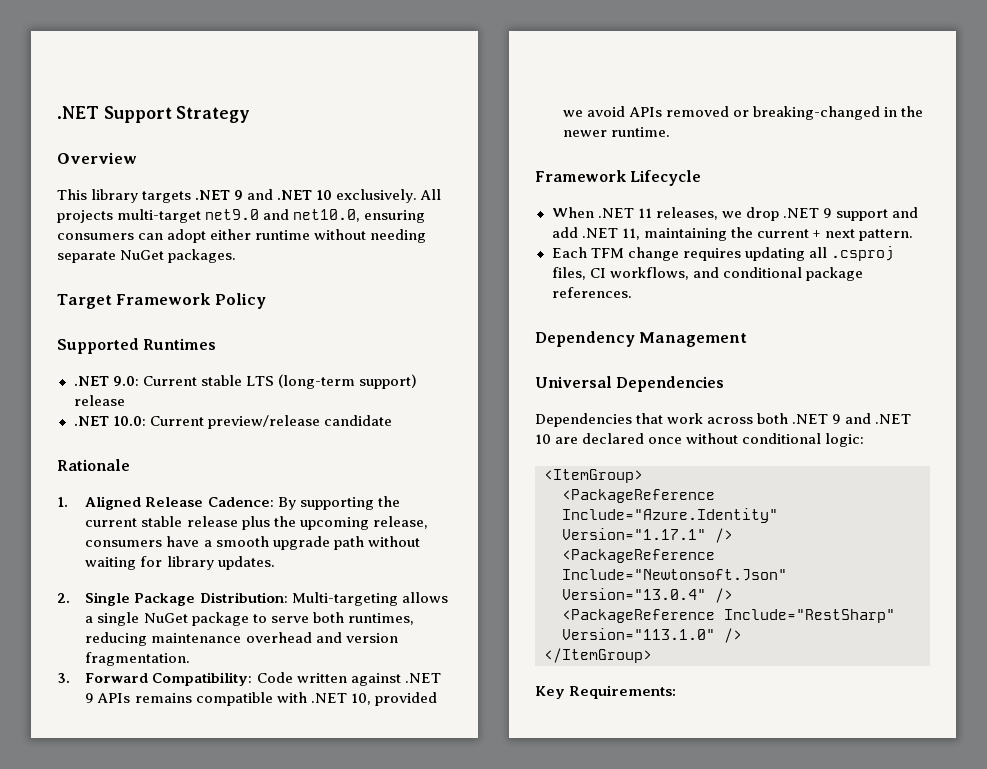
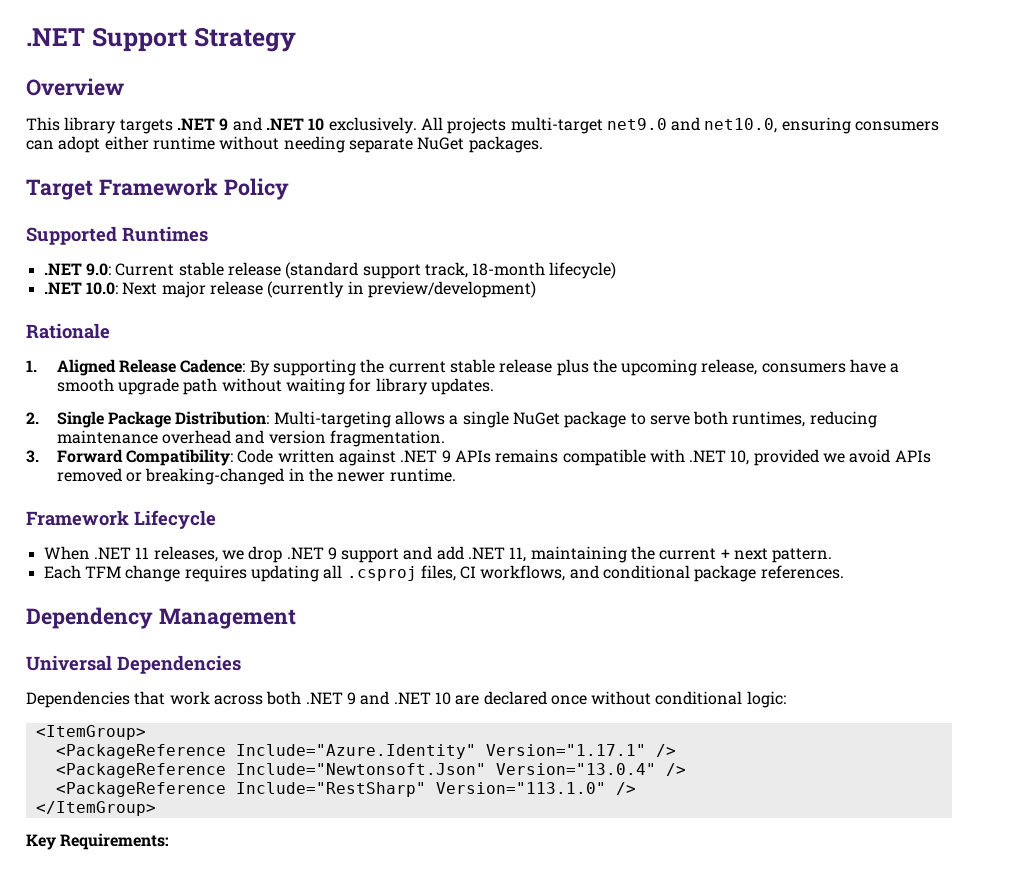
[245,374,417,389] [73,395,125,406] [73,415,392,429] LTS (long-term support) release // .NET 10.0: Current preview/release candidate -> [227,262,617,279] [43,281,536,298] release (standard support track, 18-month lifecycle) // .NET 10.0: Next major release (currently in preview/development)

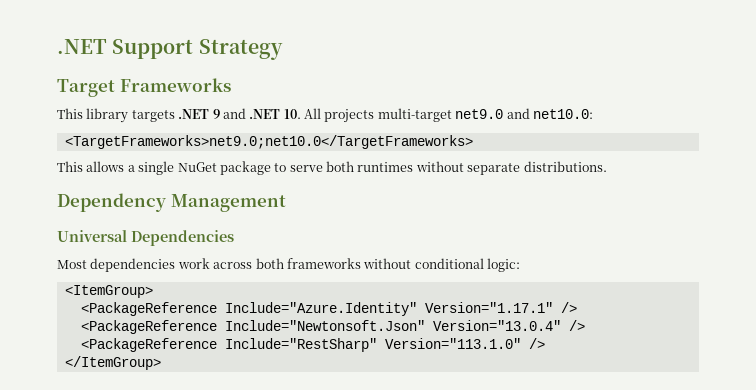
[26,78,124,96] Overview -> [57,78,231,97] Target Frameworks
[308,117,417,134] 10 exclusively. -> [283,109,301,119] 10.
[704,117,940,134] [26,136,543,153] [26,178,289,200] [26,226,208,245] [43,262,617,279] [43,281,536,298] [26,323,110,339] [26,359,900,376] [56,378,494,395] [26,411,391,428] net10.0, ensuring consumers can adopt either runtime without needing separate NuGet packages. // Target Framework Policy // Supported Runtimes // .NET 9.0: Current stable release (standard support track, 18-month lifecycle) // .NET 10.0: Next major release (currently in preview/development) // Rationale // 1. Aligned Release Cadence: By supporting the current stable release plus the upcoming release, consumers have a smooth upgrade path without waiting for library updates. // 2. Single Package Distribution: Multi-targeting -> [532,109,593,119] [64,135,473,149] [57,161,83,172] net10.0: // <TargetFrameworks>net9.0;net10.0</TargetFrameworks> // This
[732,411,877,428] [56,430,445,447] [26,449,931,466] [56,468,456,485] [26,510,216,529] [43,546,833,563] [43,565,844,582] runtimes, reducing maintenance overhead and version fragmentation. // 3. Forward Compatibility: Code written against .NET 9 APIs remains compatible with .NET 10, provided we avoid APIs removed or breaking-changed in the newer runtime. // Framework Lifecycle // When .NET 11 releases, we drop .NET 9 support and add .NET 11, maintaining the current + next pattern. // Each TFM change requires updating all .csproj files, CI workflows, and conditional package references. -> [357,161,607,175] runtimes without separate distributions.
[26,691,166,708] Dependencies that -> [57,258,176,272] Most dependencies
[305,691,587,705] .NET 9 and .NET 10 are declared once -> [286,258,361,269] frameworks
[26,833,170,850] // Key Requirements: -> (161, 363) none

